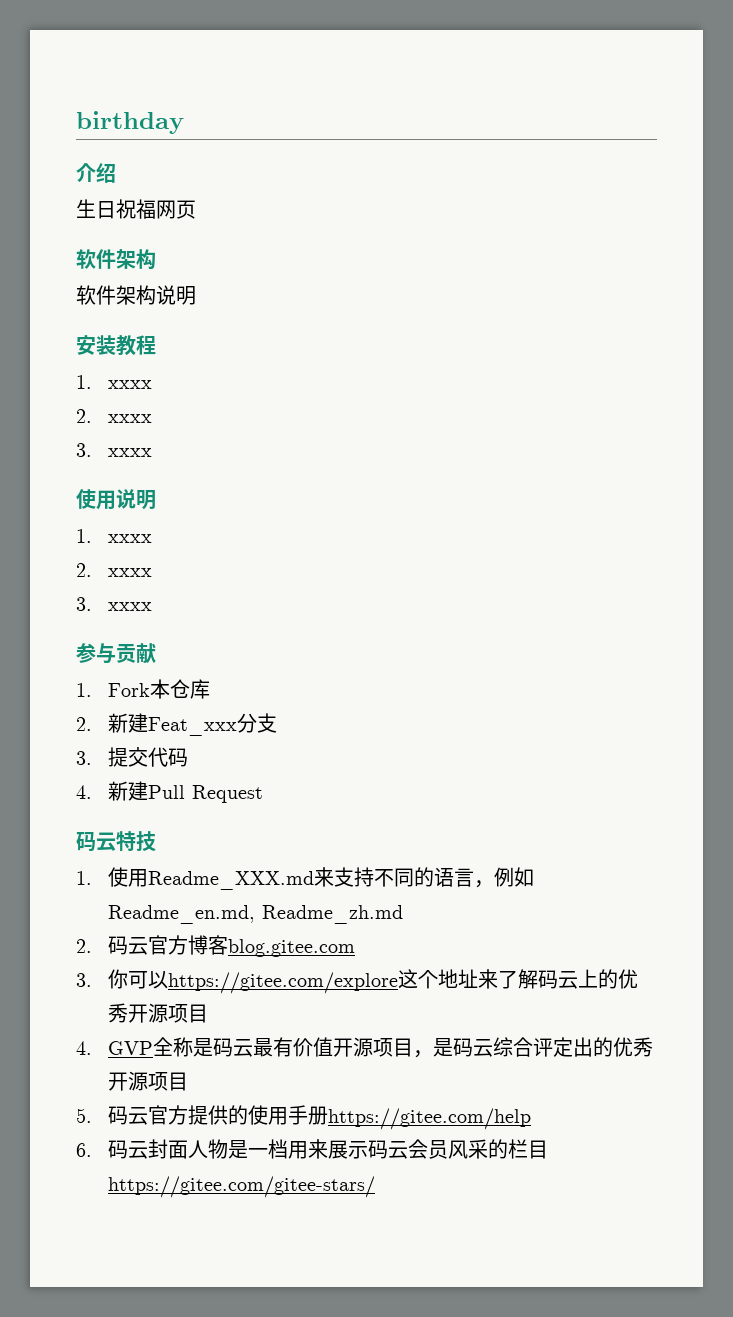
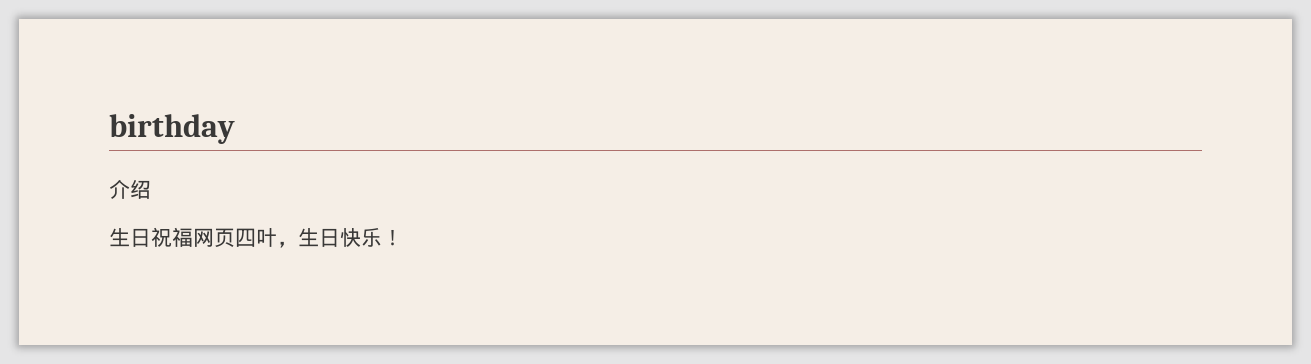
[76,249,156,270] [76,285,196,305] [76,335,156,356] [76,375,152,389] [76,409,152,423] [76,443,152,457] [76,489,156,510] [76,529,152,543] [76,563,152,577] [76,597,152,611] [76,643,156,664] [76,679,210,699] [76,713,277,736] [76,747,188,767] [76,781,263,803] [76,831,156,852] [76,867,534,890] [107,905,403,924] [76,935,355,957] [76,969,638,994] [107,1003,208,1023] [76,1037,653,1058] [107,1071,188,1091] [76,1105,531,1130] [76,1139,548,1159] [107,1176,375,1198] // 软件架构 // 软件架构说明 // 安装教程 // 1. xxxx // 2. xxxx // 3. xxxx // 使用说明 // 1. xxxx // 2. xxxx // 3. xxxx // 参与贡献 // 1. Fork本仓库 // 2.新建Feat_xxx分支 // 3.提交代码 // 4.新建Pull Request // 码云特技 // 1.使用Readme_XXX.md来支持不同的语言，例如Readme_en.md, Readme_zh.md // 2.码云官方博客blog.gitee.com // 3.你可以https://gitee.com/explore这个地址来了解码云上的优秀开源项目 // 4. GVP全称是码云最有价值开源项目，是码云综合评定出的优秀开源项目 // 5.码云官方提供的使用手册https://gitee.com/help // 6.码云封面人物是一档用来展示码云会员风采的栏目https://gitee.com/gitee-stars/ -> [235,228,403,248] 四叶，生日快乐！

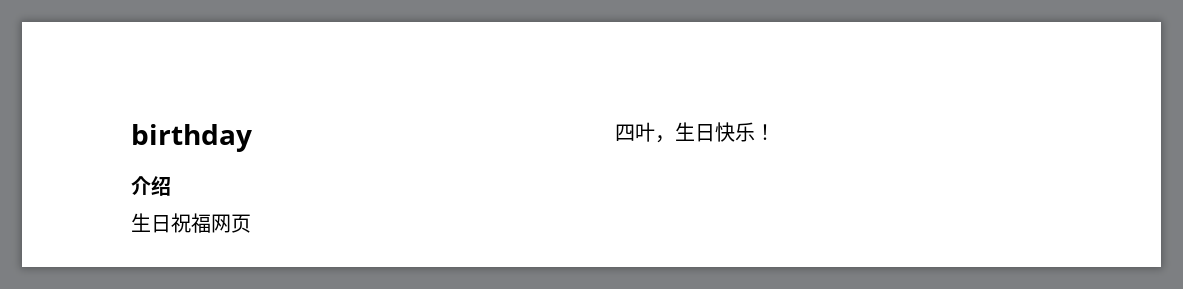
(235, 237) none -> (251, 223) //

